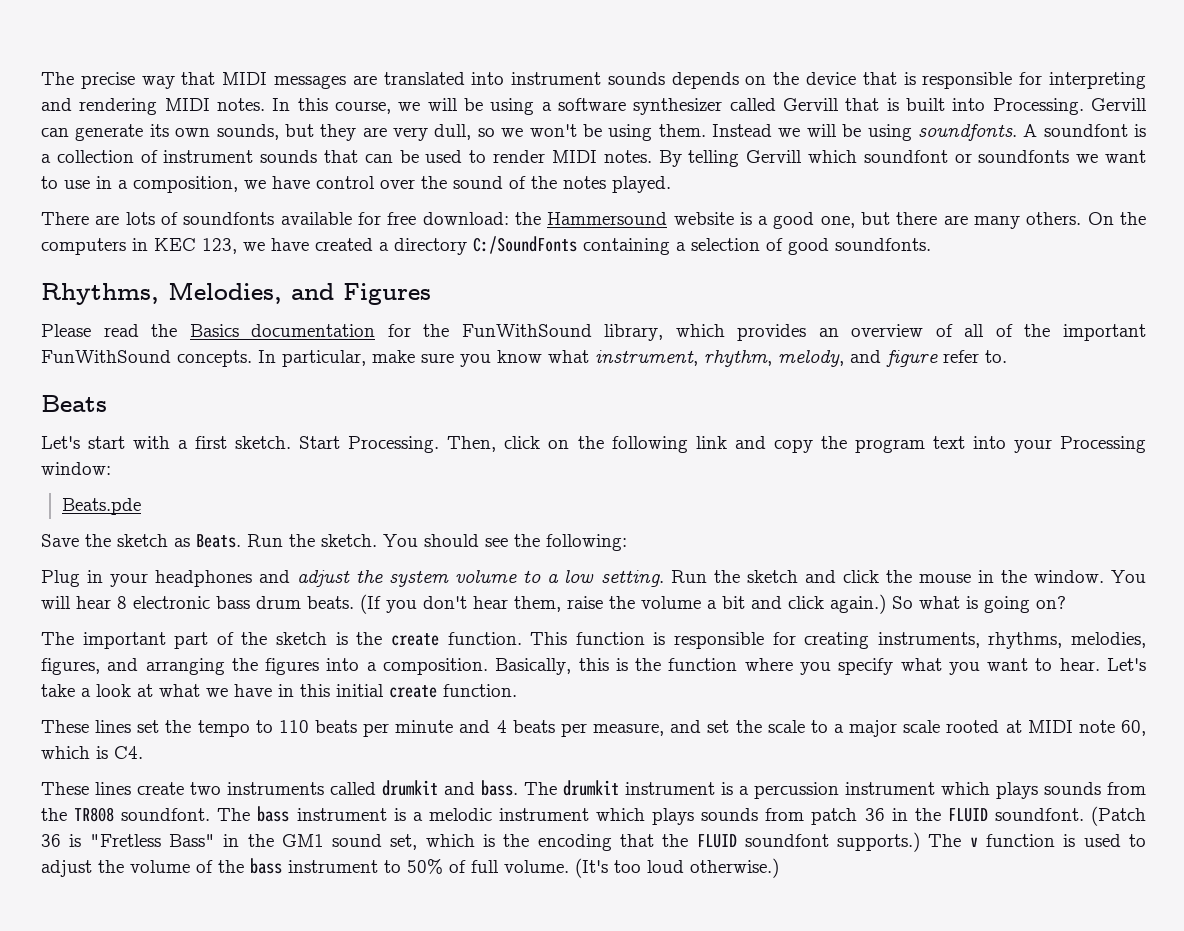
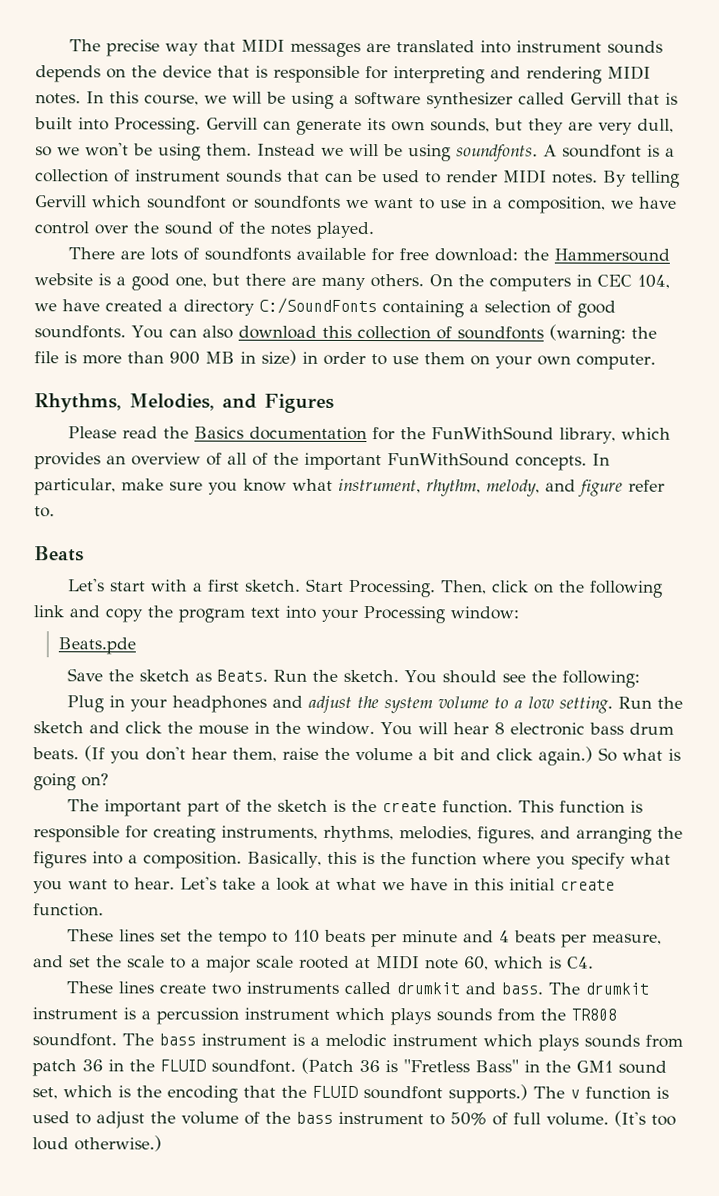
[154,238,237,254] KEC 123, -> [597,274,670,289] CEC 104,
(931, 244) none -> [131,324,657,344] [34,349,656,370] You can also download this collection of soundfonts (warning: the file is more than 900 MB in size) in order to use them on your own computer.

